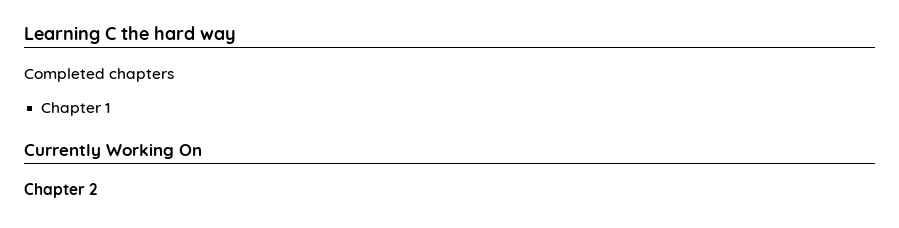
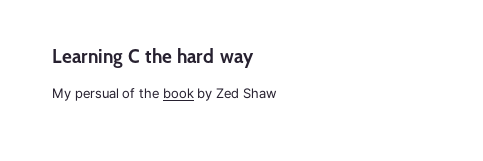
[24,68,175,82] [41,102,111,116] [24,144,202,159] [24,183,98,198] Completed chapters // Chapter 1 // Currently Working On // Chapter 2 -> [52,88,277,101] My persual of the book by Zed Shaw

